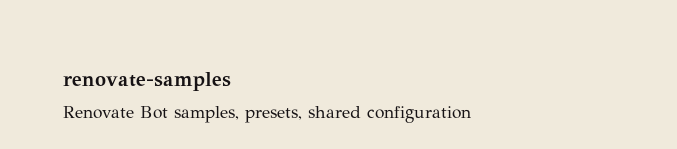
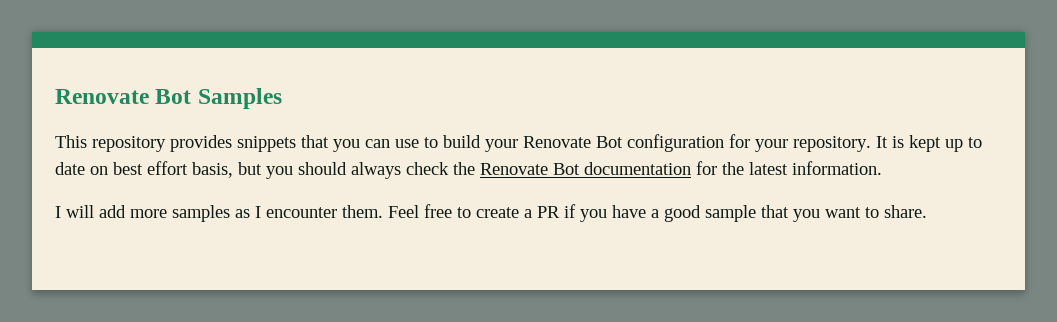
[63,72,231,91] [63,106,471,123] renovate-samples // Renovate Bot samples, presets, shared configuration -> [55,88,282,109] [55,134,982,152] [55,161,882,179] [55,204,927,222] Renovate Bot Samples // This repository provides snippets that you can use to build your Renovate Bot configuration for your repository. It is kept up to date on best effort basis, but you should always check the Renovate Bot documentation for the latest information. // I will add more samples as I encounter them. Feel free to create a PR if you have a good sample that you want to share.

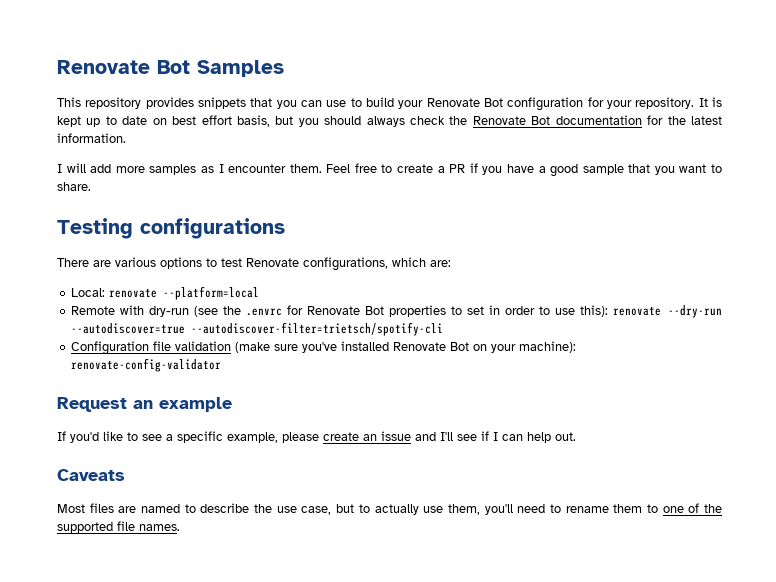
(927, 211) none -> [57,218,285,239] [57,257,451,271] [71,286,260,300] [71,305,722,318] [71,322,444,336] [71,341,577,355] [71,358,222,372] [57,397,232,412] [57,431,576,443] [57,469,125,481] [57,503,722,515] [57,521,180,533] // Testing configurations // There are various options to test Renovate configurations, which are: // Local: renovate --platform=local // Remote with dry-run (see the .envrc for Renovate Bot properties to set in order to use this): renovate --dry-run --autodiscover=true --autodiscover-filter=trietsch/spotify-cli // Configuration file validation (make sure you've installed Renovate Bot on your machine): renovate-config-validator // Request an example // If you'd like to see a specific example, please create an issue and I'll see if I can help out. // Caveats // Most files are named to describe the use case, but to actually use them, you'll need to rename them to one of the supported file names.

